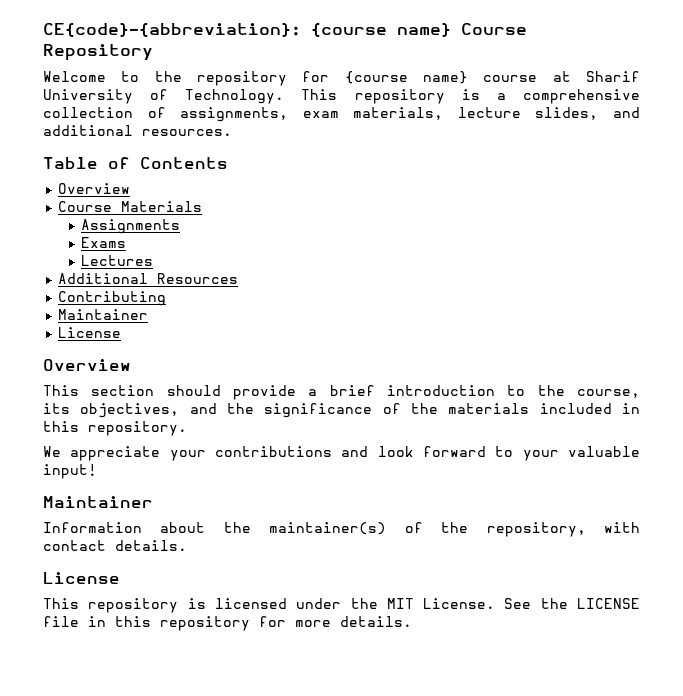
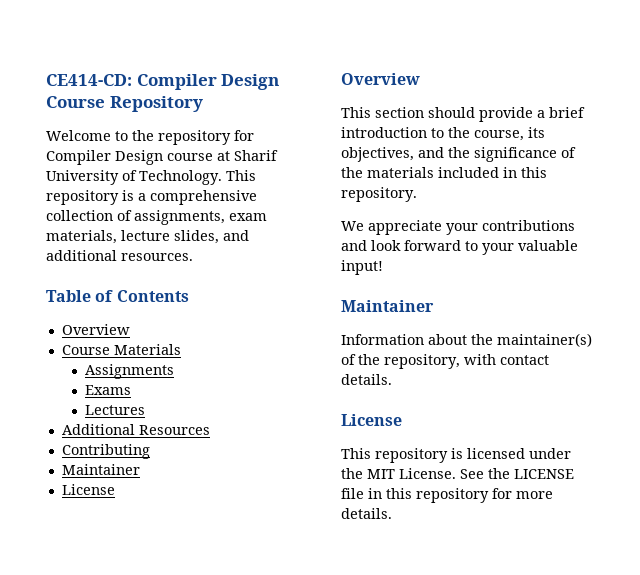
[43,23,451,37] CE{code}-{abbreviation}: {course name} -> [46,74,280,90] CE414-CD: Compiler Design
[344,71,468,84] {course name} -> [46,150,163,165] Compiler Design

